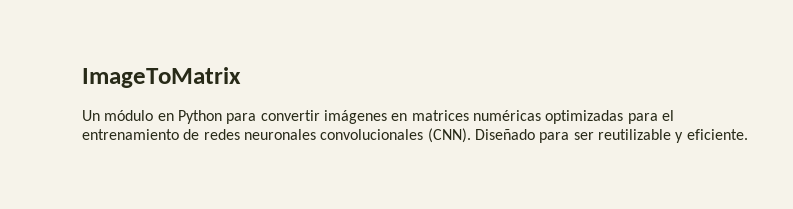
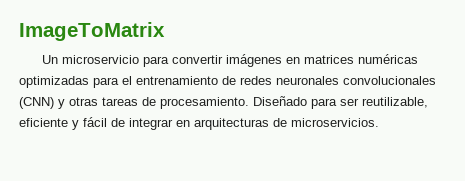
[104,110,222,124] módulo en Python -> [62,55,140,64] microservicio
[427,128,748,143] (CNN). Diseñado para ser reutilizable y eficiente. -> [19,96,428,109] [19,117,379,130] (CNN) y otras tareas de procesamiento. Diseñado para ser reutilizable, eficiente y fácil de integrar en arquitecturas de microservicios.

